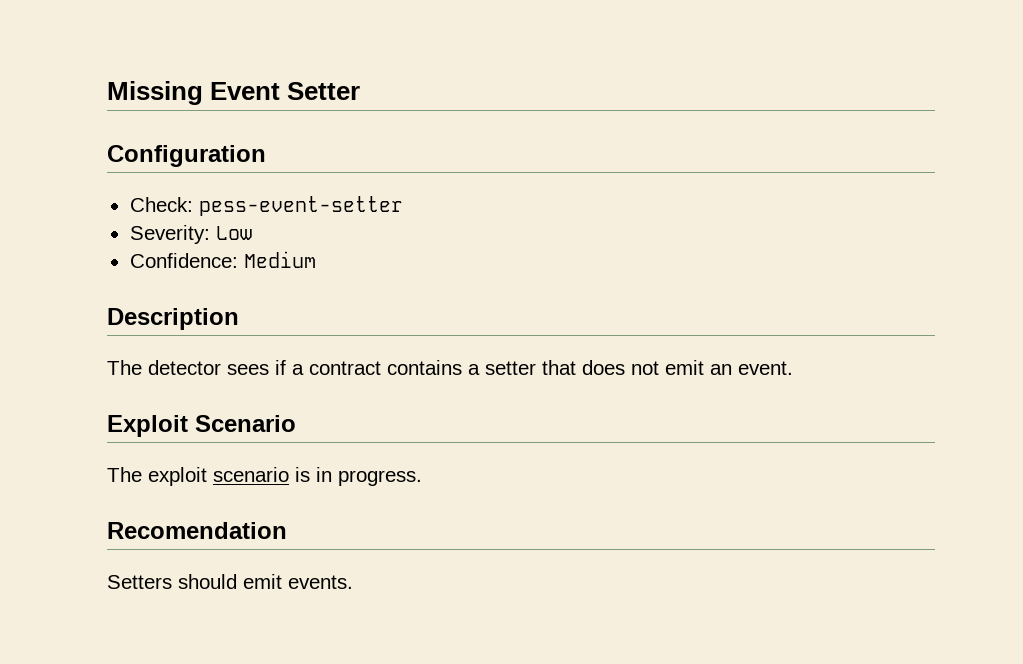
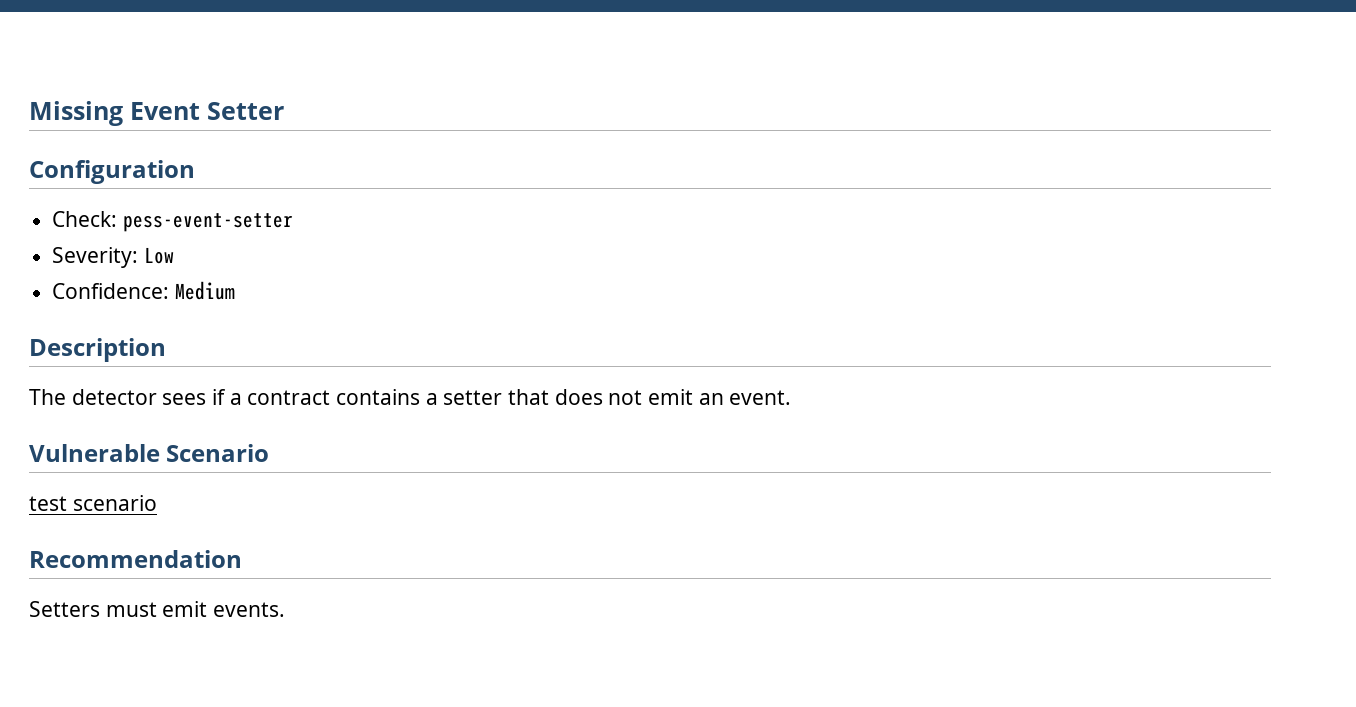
[107,415,188,437] Exploit -> [29,444,160,462] Vulnerable
[107,467,207,486] The exploit -> [29,496,67,511] test
[295,467,422,486] [107,522,287,539] is in progress. // Recomendation -> [29,550,242,568] // Recommendation
[178,574,237,589] should -> [105,602,157,617] must

